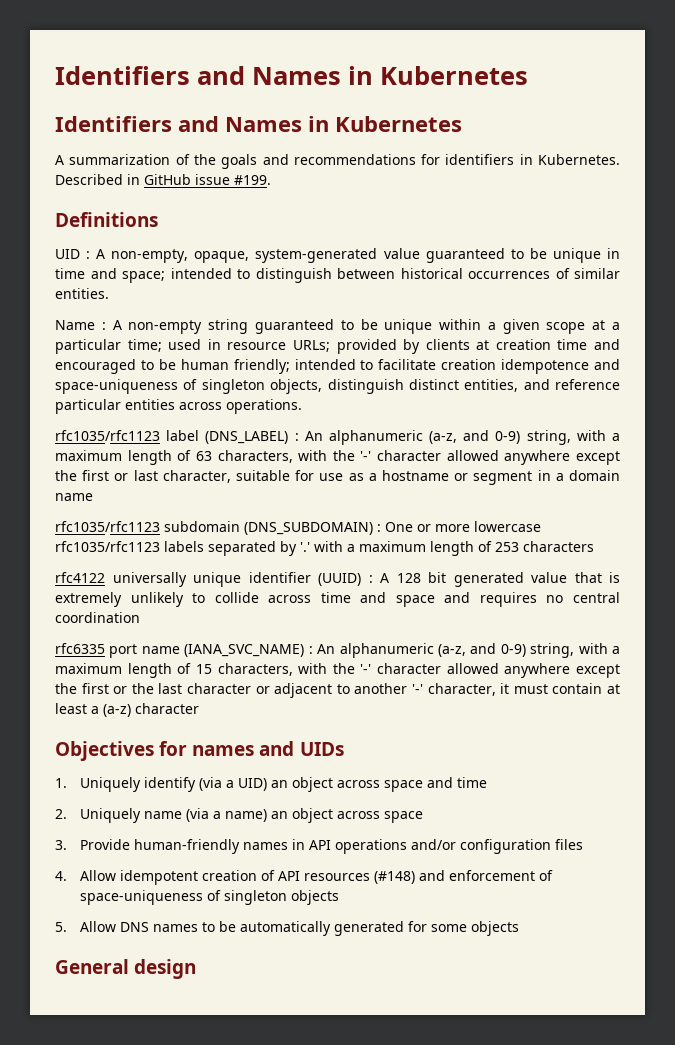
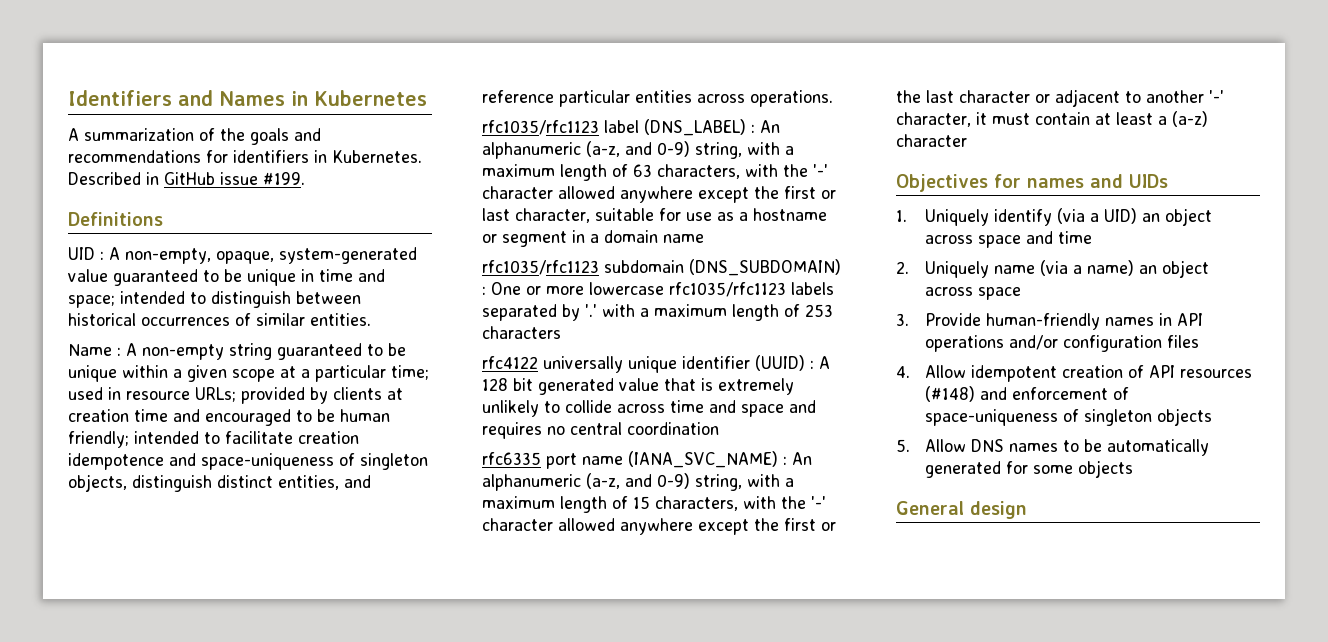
[55,66,528,85] [55,116,462,132] Identifiers and Names in Kubernetes // Identifiers and Names in Kubernetes -> [68,90,427,106] Identifiers and Names in Kubernetes

